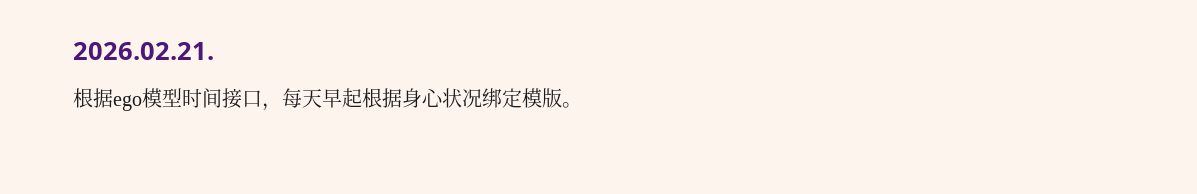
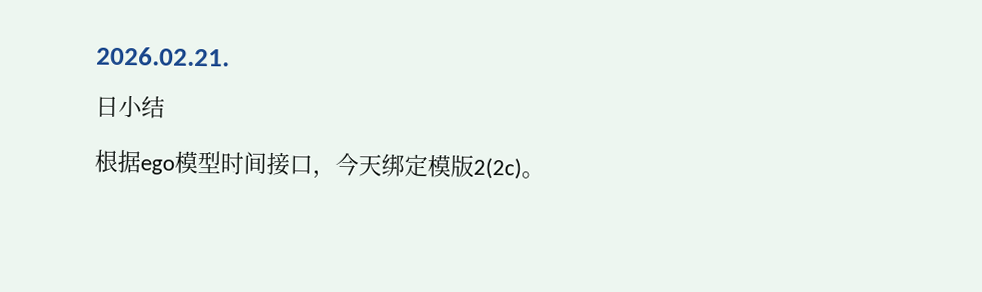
(214, 51) none -> [95,94,165,119] // 日小结
[282,88,482,108] 每天早起根据身心状况 -> [335,152,382,177] 今天
(562, 98) none -> [473,157,522,180] 2(2c)

